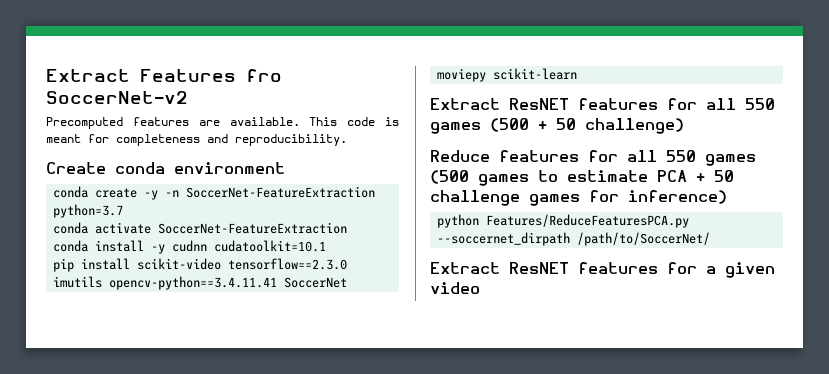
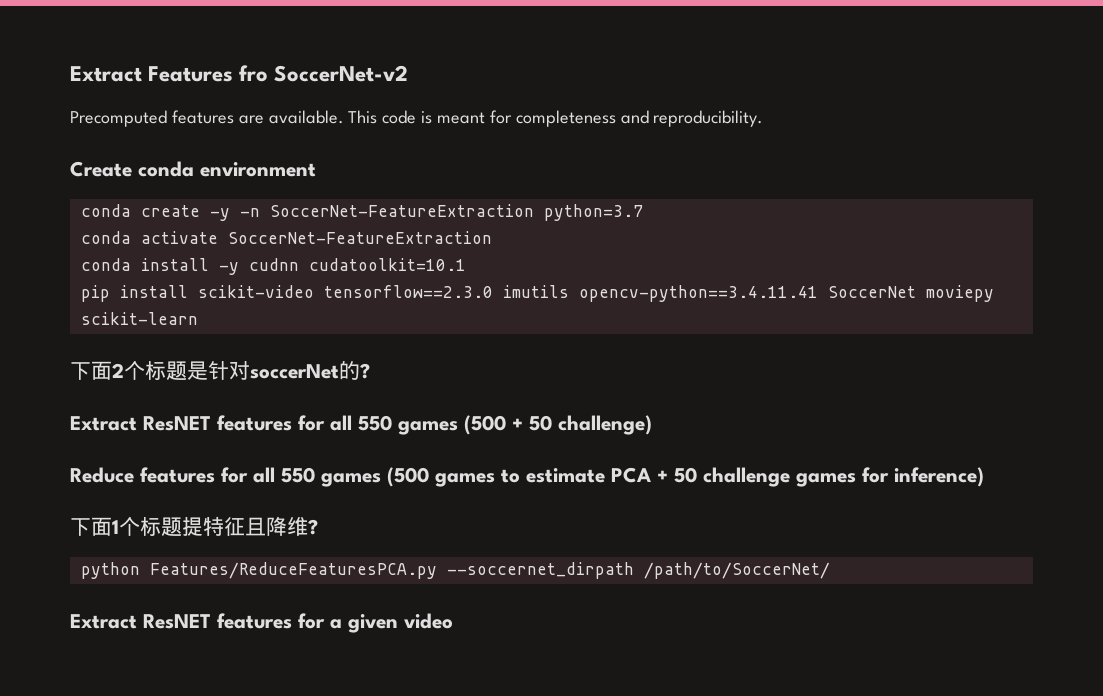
(578, 74) none -> [70,361,370,381] // 下面2个标题是针对soccerNet的?
(727, 197) none -> [70,516,318,537] // 下面1个标题提特征且降维?

